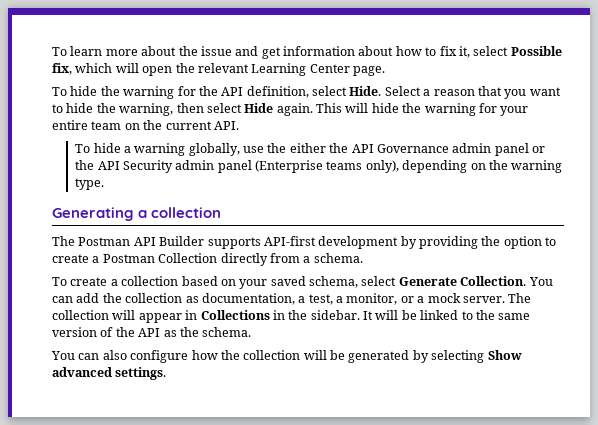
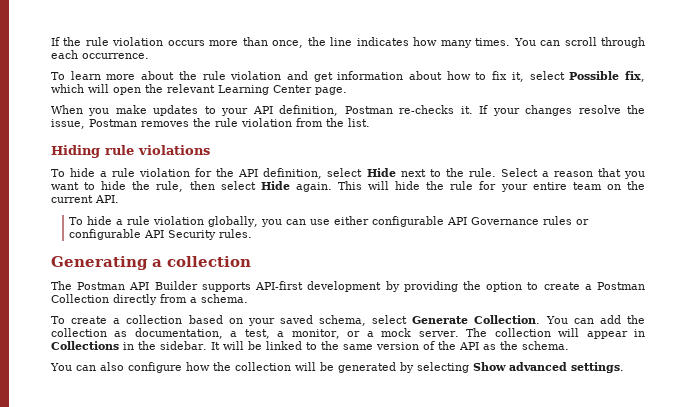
(52, 51) none -> [51,37,646,48] [51,50,149,59] If the rule violation occurs more than once, the line indicates how many times. You can scroll through each occurrence. //
[200,46,232,56] issue -> [202,71,282,80] rule violation
[52,86,175,99] // To hide the warning -> [51,105,645,116] [51,118,370,129] [51,145,210,158] [51,168,191,177] // When you make updates to your API definition, Postman re-checks it. If your changes resolve the issue, Postman removes the rule violation from the list. // Hiding rule violations // To hide a rule violation
[349,86,382,96] Hide. -> [366,168,496,177] Hide next to the rule.
[119,103,174,116] warning, -> [156,181,184,192] rule,
[424,103,476,116] warning -> [450,181,474,190] rule
[134,143,546,156] [75,160,563,173] [75,178,105,190] warning globally, use the either the API Governance admin panel or the API Security admin panel (Enterprise teams only), depending on the warning type. -> [127,216,590,227] [69,229,253,240] rule violation globally, you can use either configurable API Governance rules or configurable API Security rules.

